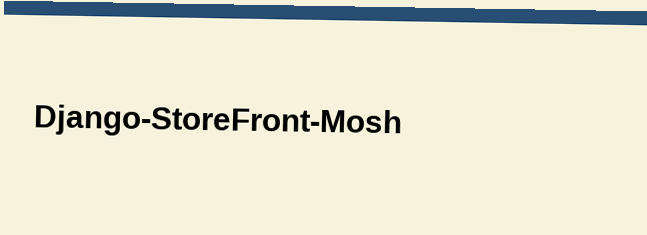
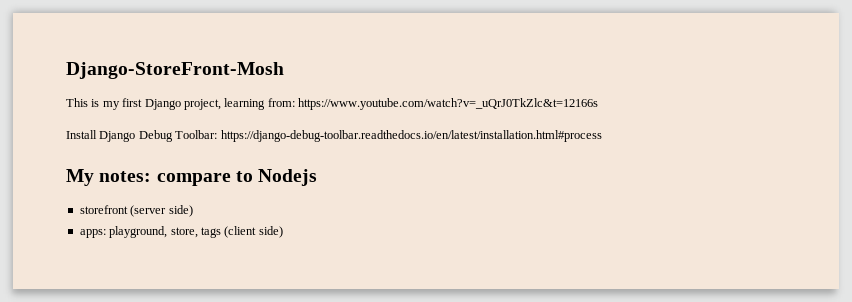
(403, 122) none -> [66,98,598,110] [66,130,602,142] [66,169,318,186] [79,205,193,217] [79,226,283,238] // This is my first Django project, learning from: https://www.youtube.com/watch?v=_uQrJ0TkZlc&t=12166s // Install Django Debug Toolbar: https://django-debug-toolbar.readthedocs.io/en/latest/installation.html#process // My notes: compare to Nodejs // storefront (server side) // apps: playground, store, tags (client side)

